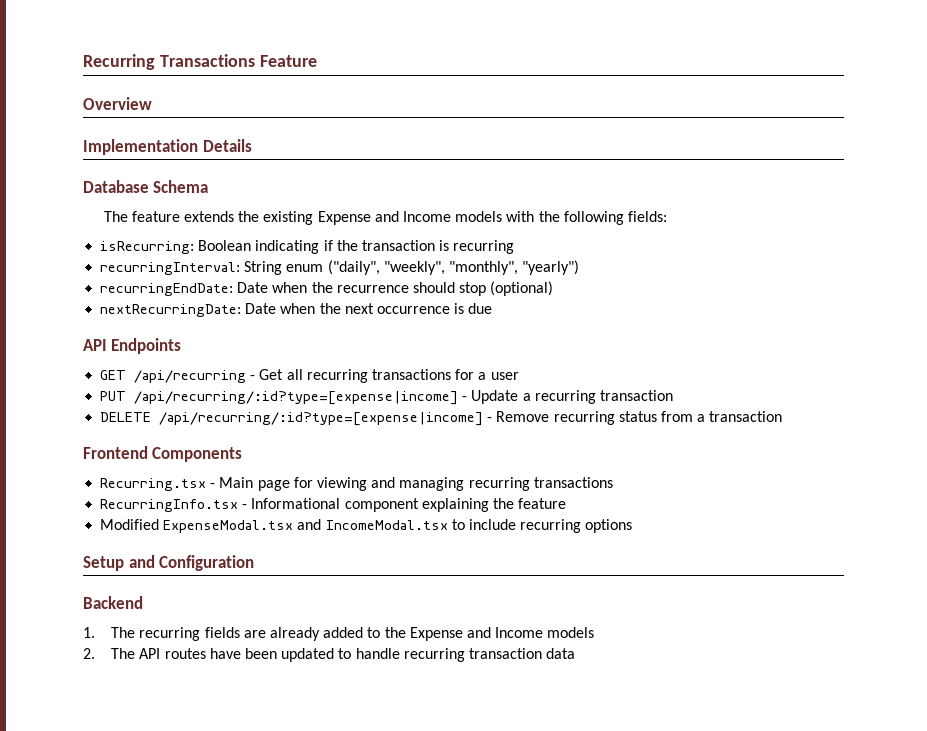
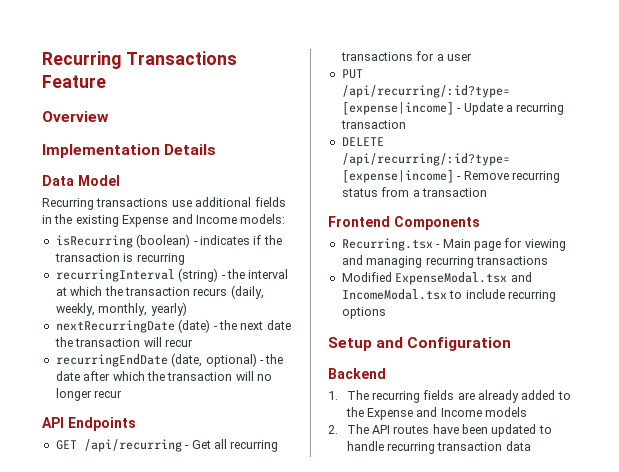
[83,180,209,193] [103,211,235,222] Database Schema // The feature extends -> [42,175,120,186] [42,197,286,210] [42,215,52,224] Data Model // Recurring transactions use additional fields in
[455,211,667,225] [100,240,320,254] models with the following fields: // isRecurring: Boolean indicating -> [240,214,286,224] [55,234,250,248] models: // isRecurring (boolean) - indicates
[100,260,580,275] [100,281,554,296] [100,303,493,317] recurringInterval: String enum ("daily", "weekly", "monthly", "yearly") // recurringEndDate: Date when the recurrence should stop (optional) // nextRecurringDate: Date when the next occurrence is due -> [55,268,289,282] [55,285,264,299] [55,302,187,316] [55,319,291,333] [54,337,193,347] [55,353,284,367] [55,371,272,381] [55,388,123,401] recurringInterval (string) - the interval at which the transaction recurs (daily, weekly, monthly, yearly) // nextRecurringDate (date) - the next date the transaction will recur // recurringEndDate (date, optional) - the date after which the transaction will no longer recur
[100,498,567,512] // RecurringInfo.tsx - Informational component explaining the feature -> (548, 260) none

